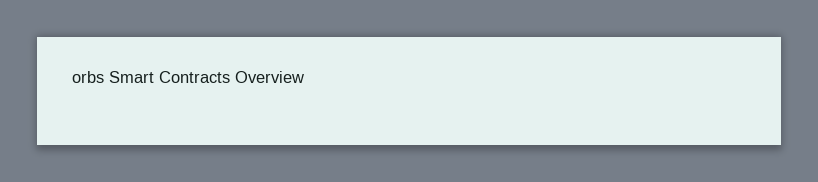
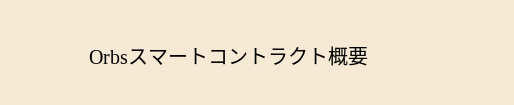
[72,71,304,83] orbs Smart Contracts Overview -> [89,46,368,66] Orbsスマートコントラクト概要

